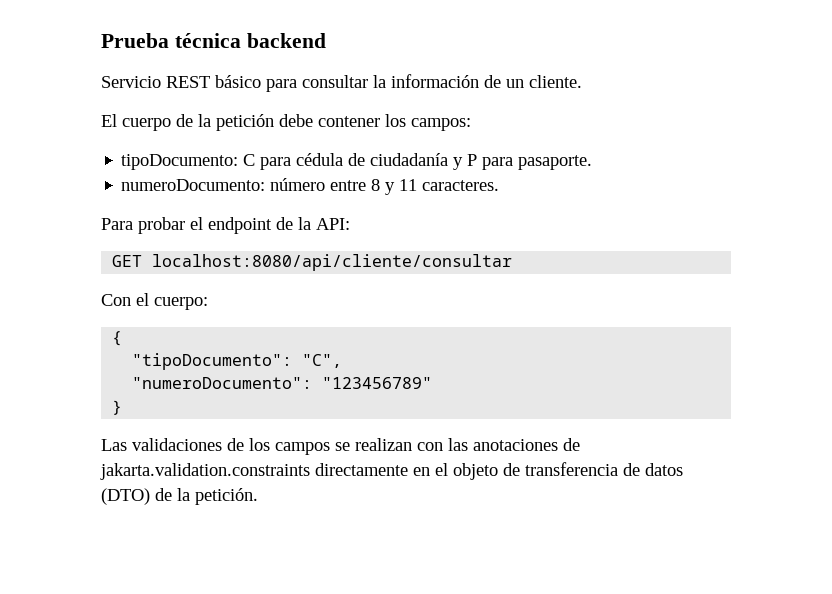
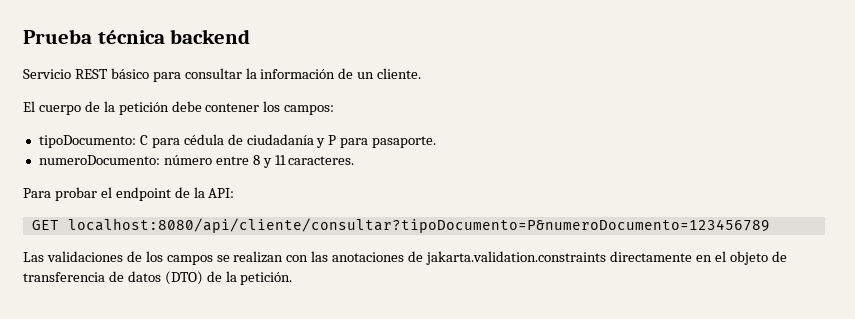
[152,254,513,271] [101,293,208,310] [112,331,123,346] [132,353,343,370] [132,377,433,389] [112,400,123,415] localhost:8080/api/cliente/consultar // Con el cuerpo: // { // "tipoDocumento": "C", // "numeroDocumento": "123456789" // } -> [67,218,770,233] localhost:8080/api/cliente/consultar?tipoDocumento=P&numeroDocumento=123456789

